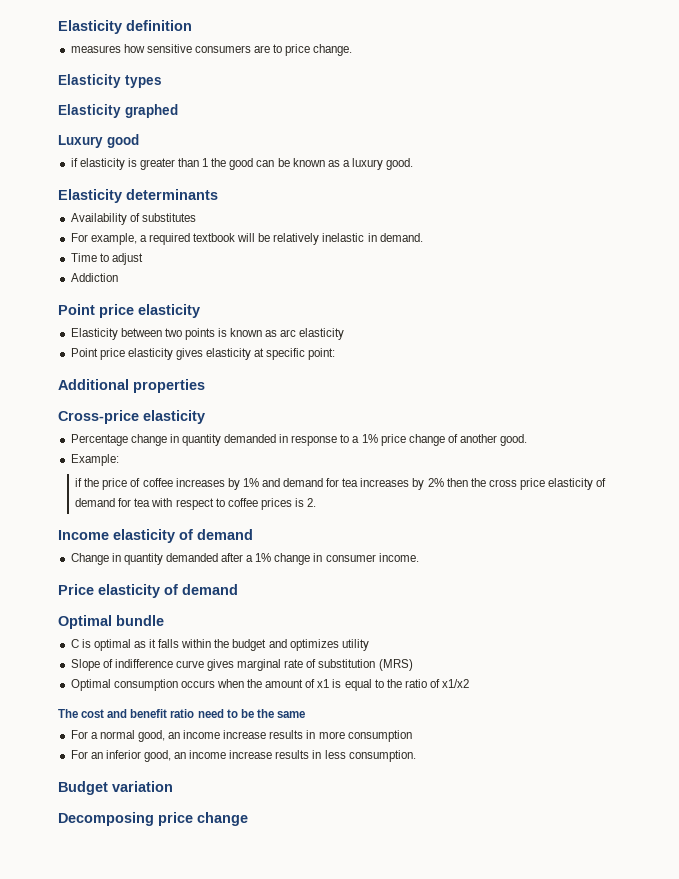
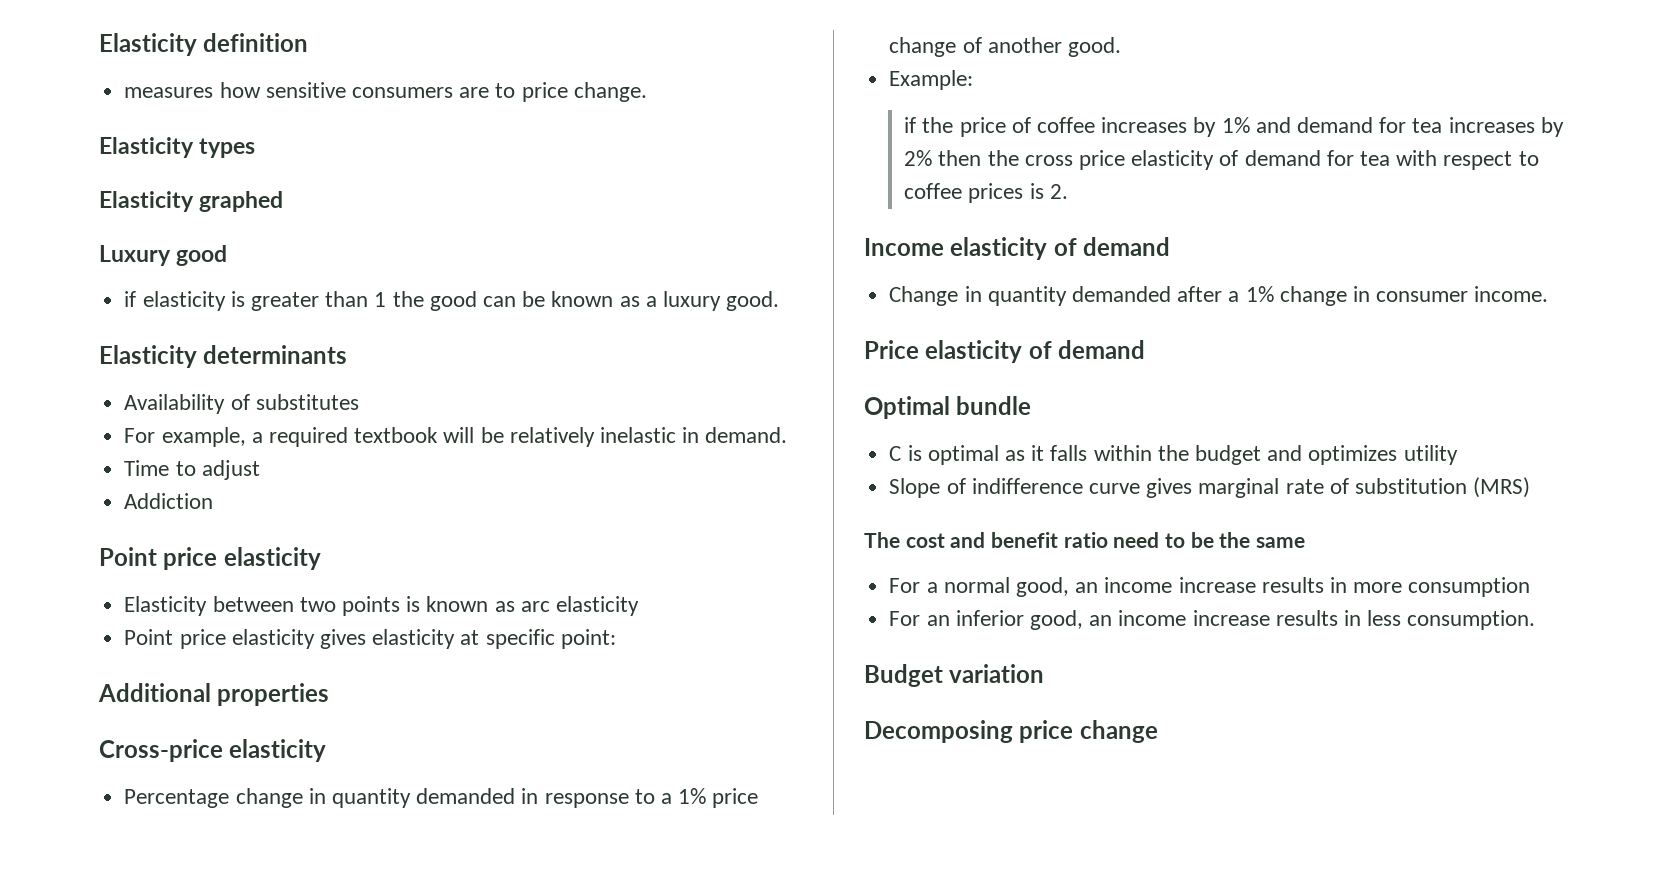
[70,679,470,691] // Optimal consumption occurs when the amount of x1 is equal to the ratio of x1/x2 -> (1531, 487) none

